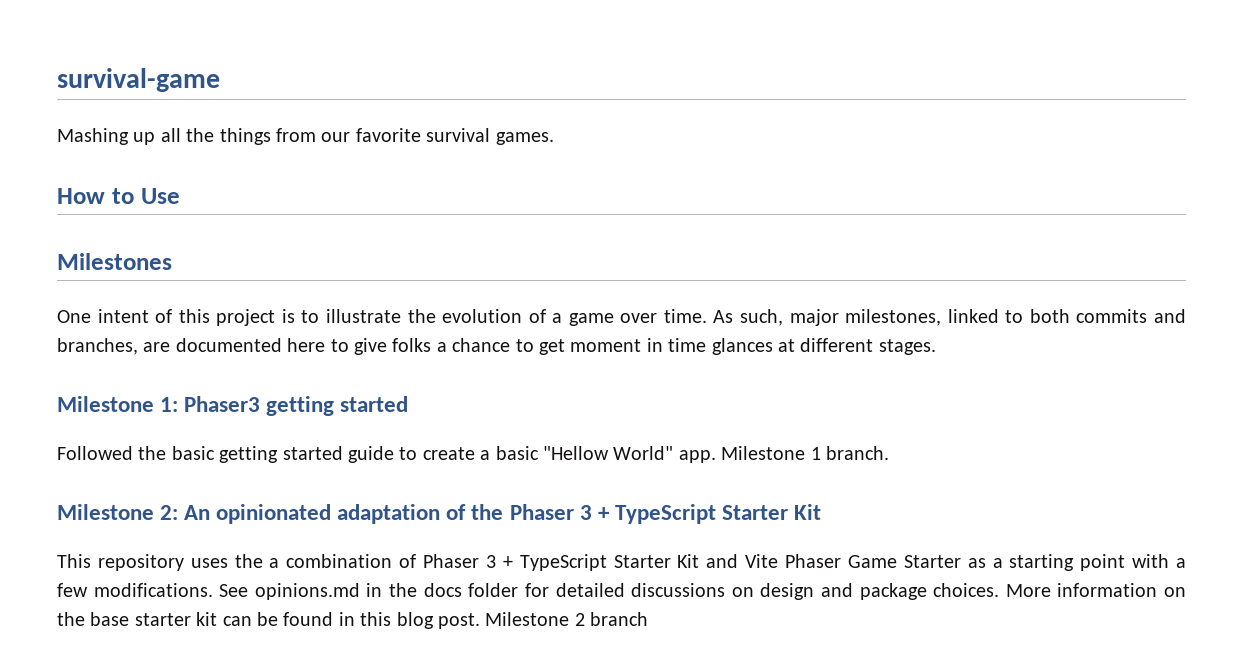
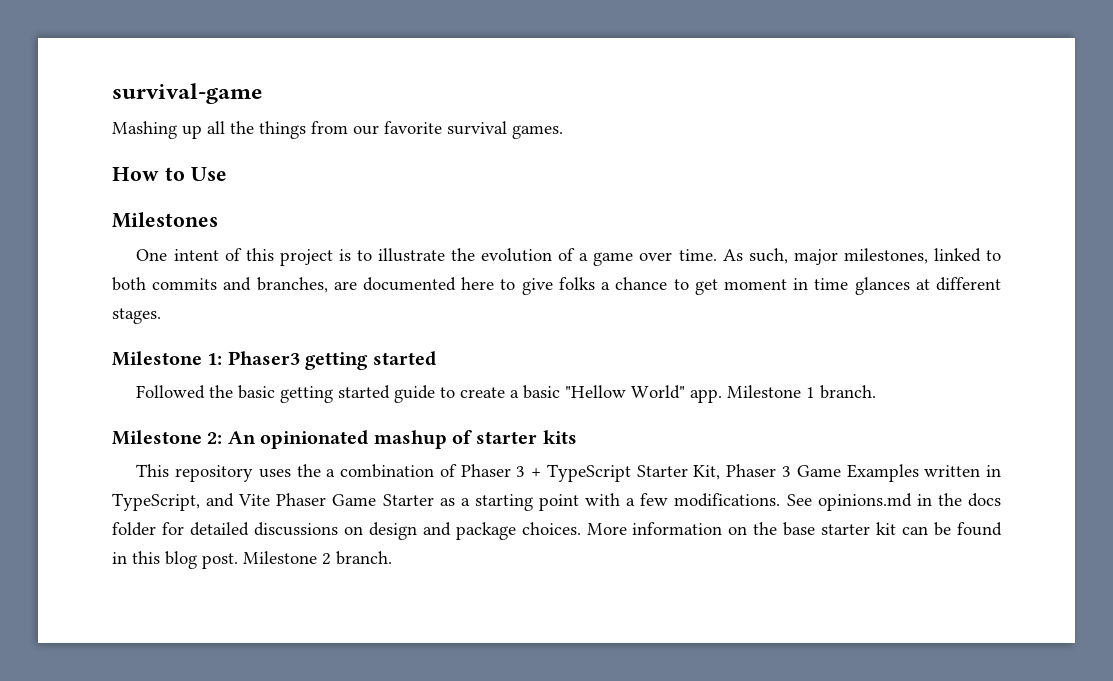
[337,504,821,524] adaptation of the Phaser 3 + TypeScript Starter Kit -> [373,430,577,449] mashup of starter kits
[677,554,700,568] Kit -> [693,464,1001,482] [112,493,200,511] Kit, Phaser 3 Game Examples written in TypeScript,
[590,612,649,626] branch -> [336,551,392,565] branch.

